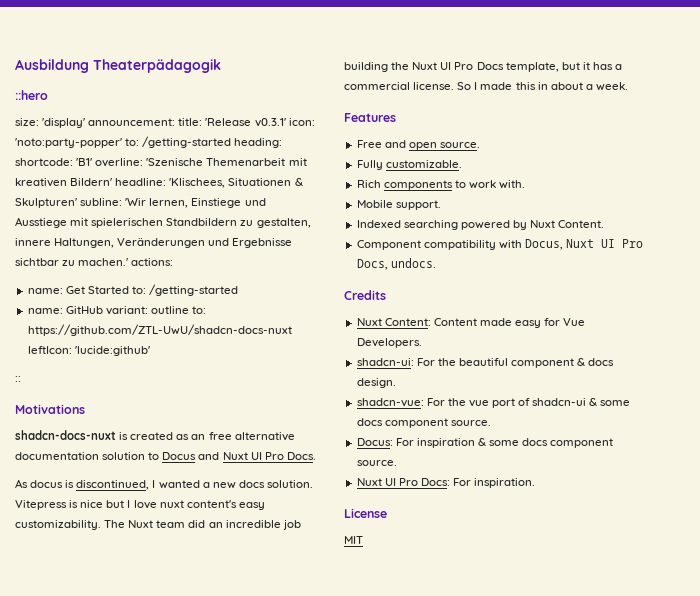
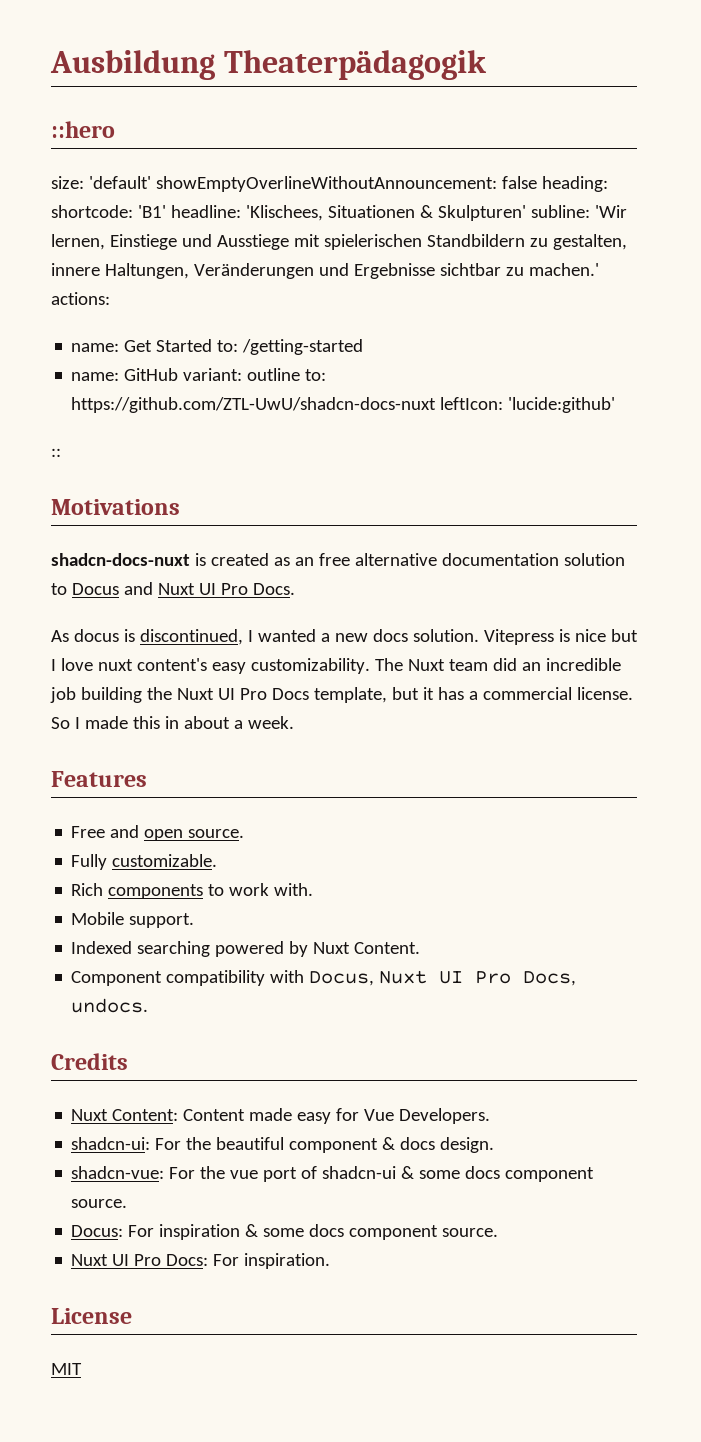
[42,118,315,128] [15,136,283,148] [15,158,307,167] [15,178,113,187] 'display' announcement: title: 'Release v0.3.1' icon: 'noto:party-popper' to: /getting-started heading: shortcode: 'B1' overline: 'Szenische Themenarbeit mit kreativen Bildern' -> [88,176,608,192] [51,205,166,218] 'default' showEmptyOverlineWithoutAnnouncement: false heading: shortcode: 'B1'

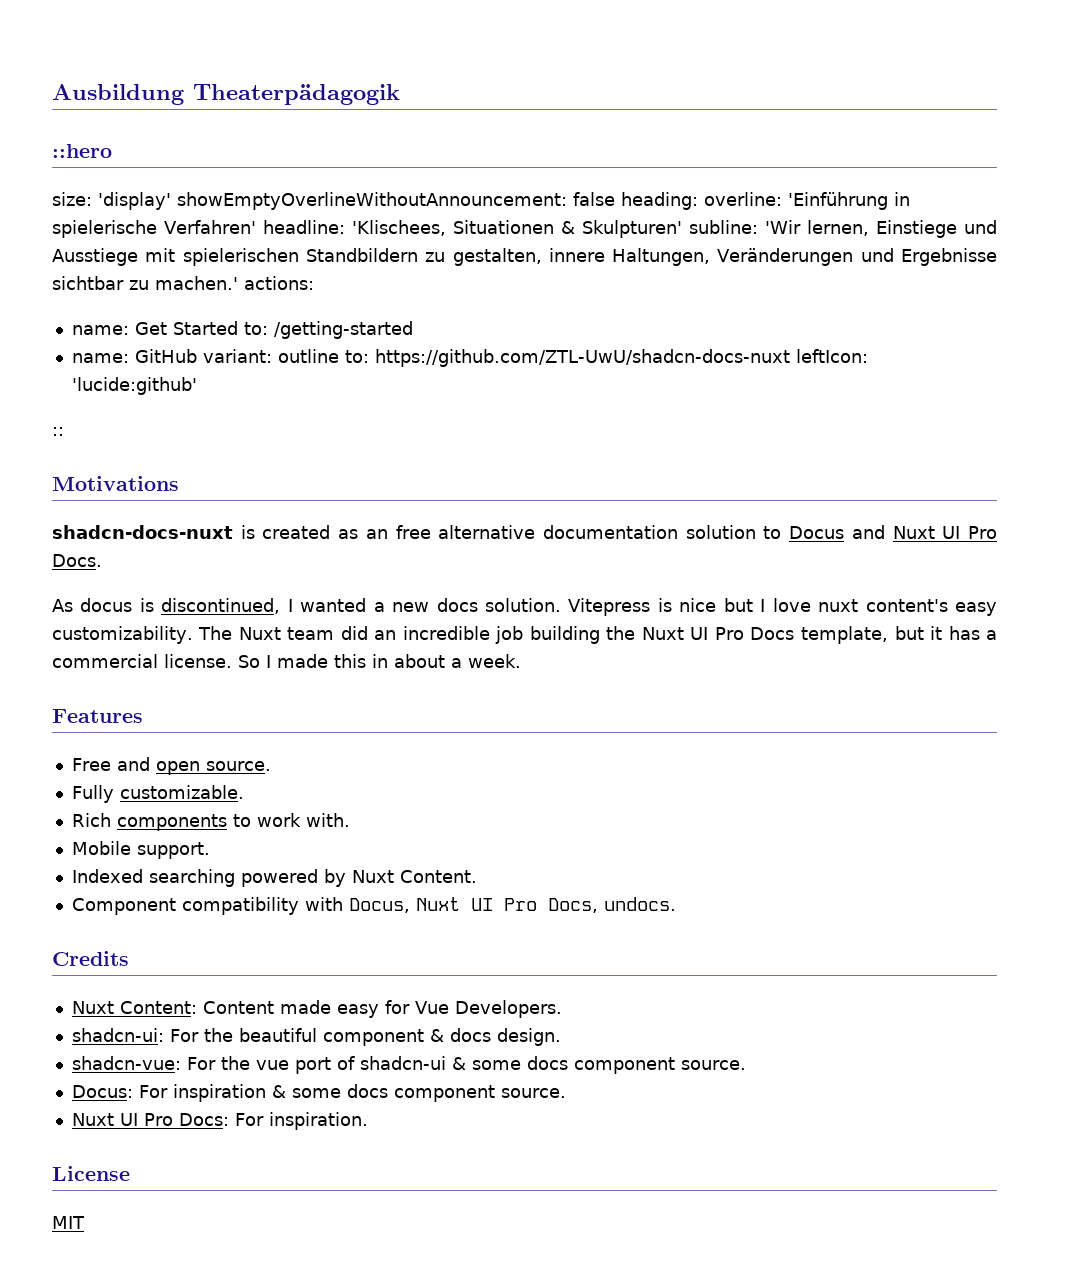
[88,176,151,189] 'default' -> [98,192,171,210] 'display'
[51,205,166,218] shortcode: 'B1' -> [704,192,910,210] [52,220,257,238] overline: 'Einführung in spielerische Verfahren'

